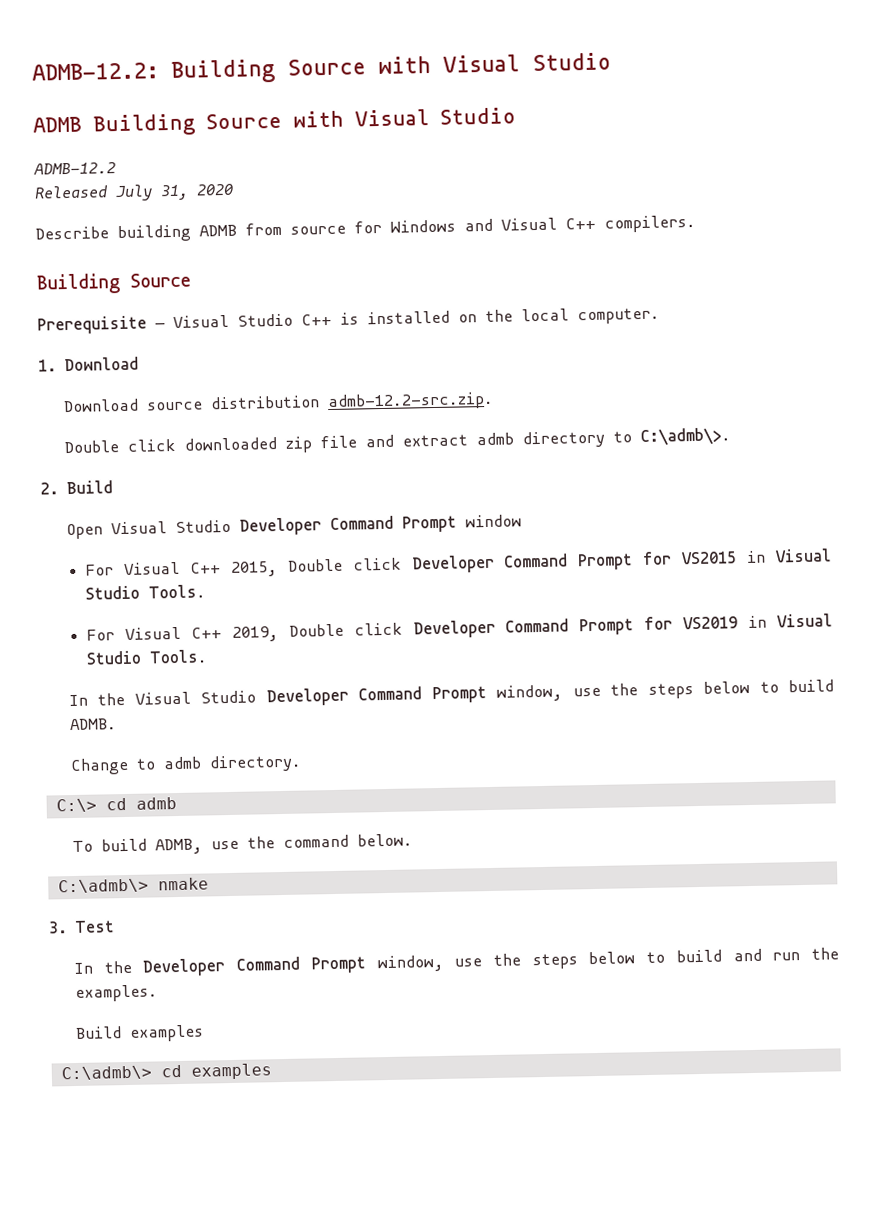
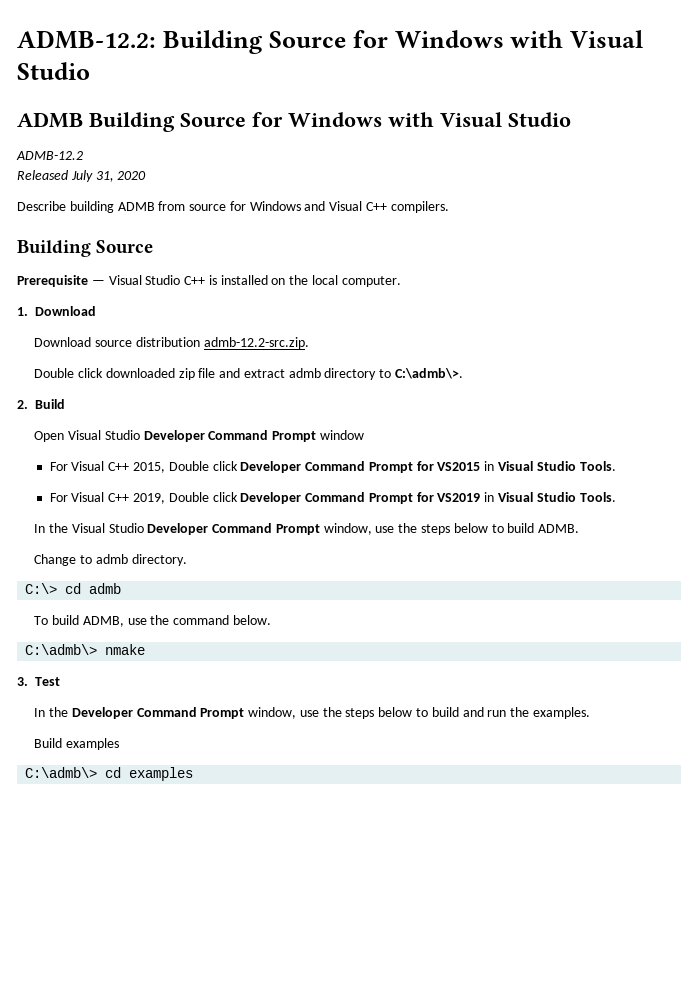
(366, 67) none -> [352,30,504,48] for Windows
(282, 121) none -> [252,112,382,127] for Windows

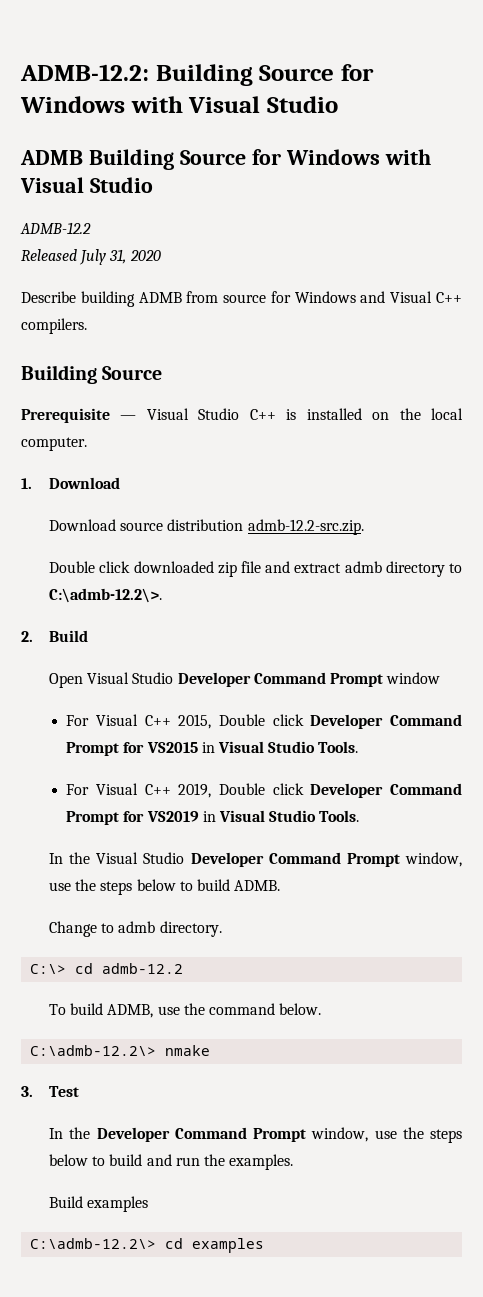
[395,368,464,379] C:\admb\>. -> [49,588,163,603] C:\admb-12.2\>.
[89,583,122,594] admb -> [102,963,184,974] admb-12.2
[25,644,98,655] C:\admb\> -> [30,1045,157,1056] C:\admb-12.2\>
[25,767,98,778] C:\admb\> -> [30,1238,157,1249] C:\admb-12.2\>

